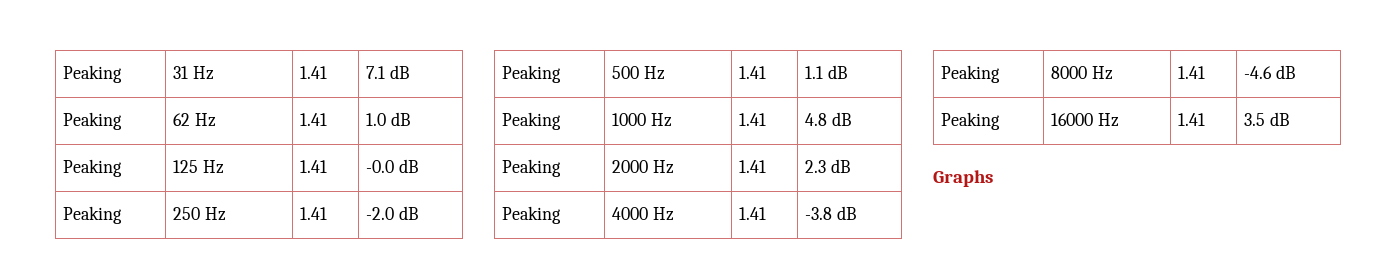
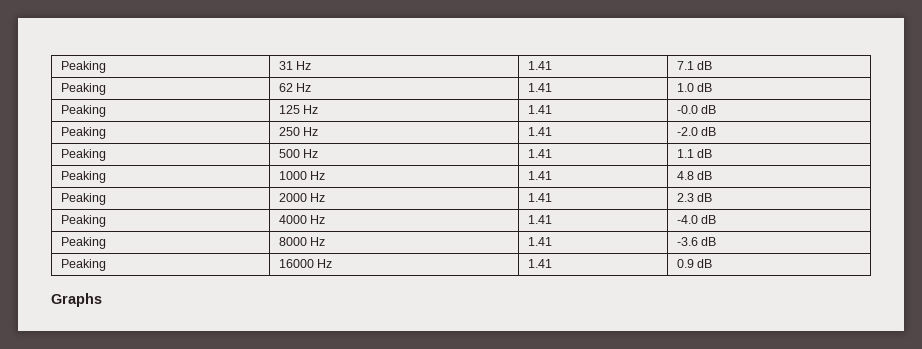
[805,207,833,220] -3.8 -> [676,215,698,224] -4.0
[1244,66,1273,79] -4.6 -> [676,237,698,246] -3.6
[1244,113,1266,126] 3.5 -> [676,259,694,268] 0.9

